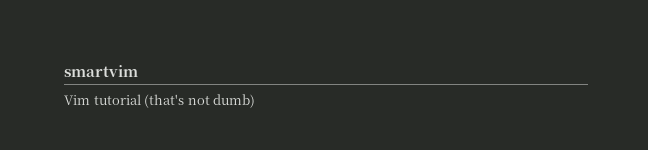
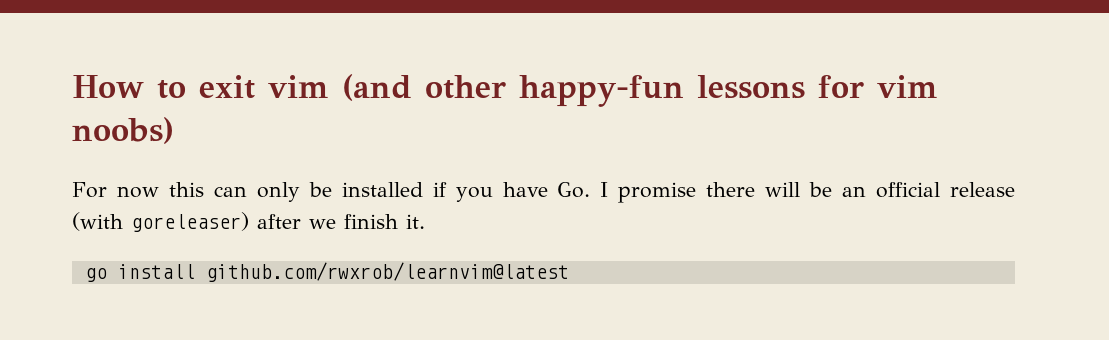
[64,65,138,77] [64,94,256,108] smartvim // Vim tutorial (that's not dumb) -> [72,74,938,107] [72,117,174,144] [72,182,1016,203] [72,212,425,232] [84,262,569,282] How to exit vim (and other happy-fun lessons for vim noobs) // For now this can only be installed if you have Go. I promise there will be an official release (with goreleaser) after we finish it. // go install github.com/rwxrob/learnvim@latest

